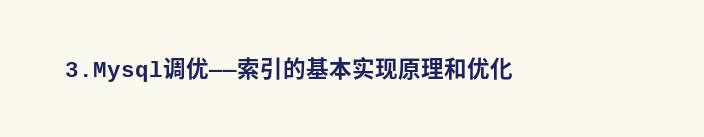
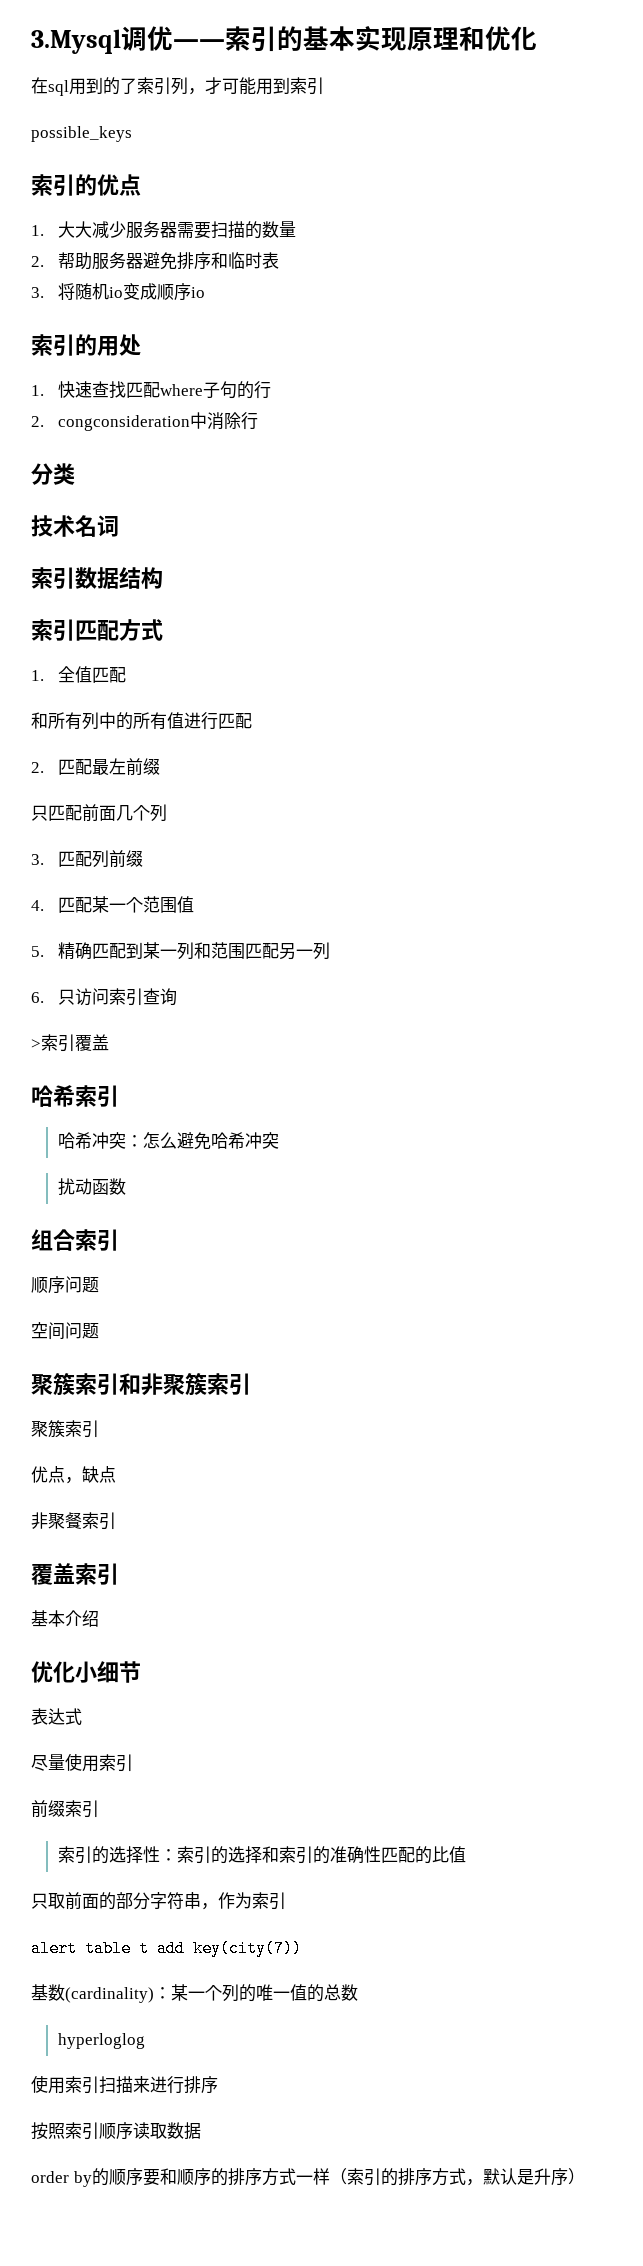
(513, 68) none -> [31,77,324,96] [31,126,132,142] [31,174,141,196] [31,221,296,239] [31,252,279,270] [31,283,205,301] [31,334,141,356] [31,381,271,399] [31,412,258,431] [31,463,75,485] [31,515,119,537] [31,567,163,589] [31,619,163,641] [31,666,126,683] [31,712,252,730] [31,758,160,776] [31,804,167,822] [31,850,143,868] [31,896,194,913] [31,942,330,960] [31,988,177,1006] [31,1034,109,1052] [31,1085,119,1107] [57,1132,279,1150] [57,1178,126,1195] [31,1229,119,1251] [31,1276,99,1294] [31,1322,99,1340] [31,1373,251,1396] [31,1420,99,1438] [31,1466,116,1484] [31,1512,116,1530] [31,1563,119,1585] [31,1610,99,1627] [31,1661,141,1683] [31,1708,82,1725] [31,1753,133,1772] [31,1800,99,1818] [57,1846,466,1864] [31,1892,286,1910] [31,1940,302,1957] [31,1984,358,2003] [57,2033,145,2049] [31,2075,218,2094] [31,2122,201,2140] [31,2168,585,2187] // 在sql用到的了索引列，才可能用到索引 // possible_keys // 索引的优点 // 1.大大减少服务器需要扫描的数量 // 2.帮助服务器避免排序和临时表 // 3.将随机io变成顺序io // 索引的用处 // 1.快速查找匹配where子句的行 // 2. congconsideration中消除行 // 分类 // 技术名词 // 索引数据结构 // 索引匹配方式 // 1.全值匹配 // 和所有列中的所有值进行匹配 // 2.匹配最左前缀 // 只匹配前面几个列 // 3.匹配列前缀 // 4.匹配某一个范围值 // 5.精确匹配到某一列和范围匹配另一列 // 6.只访问索引查询 // >索引覆盖 // 哈希索引 // 哈希冲突：怎么避免哈希冲突 // 扰动函数 // 组合索引 // 顺序问题 // 空间问题 // 聚簇索引和非聚簇索引 // 聚簇索引 // 优点，缺点 // 非聚餐索引 // 覆盖索引 // 基本介绍 // 优化小细节 // 表达式 // 尽量使用索引 // 前缀索引 // 索引的选择性：索引的选择和索引的准确性匹配的比值 // 只取前面的部分字符串，作为索引 // alert table t add key(city(7)) // 基数(cardinality)：某一个列的唯一值的总数 // hyperloglog // 使用索引扫描来进行排序 // 按照索引顺序读取数据 // order by的顺序要和顺序的排序方式一样（索引的排序方式，默认是升序）

